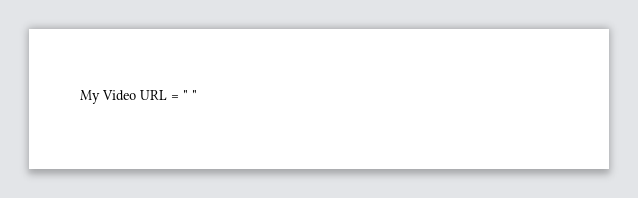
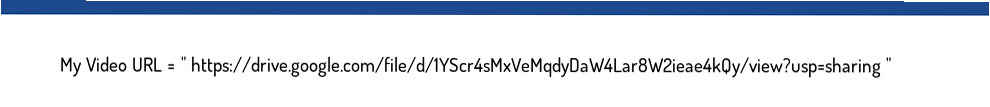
(188, 95) none -> [189,56,881,78] https://drive.google.com/file/d/1YScr4sMxVeMqdyDaW4Lar8W2ieae4kQy/view?usp=sharing

